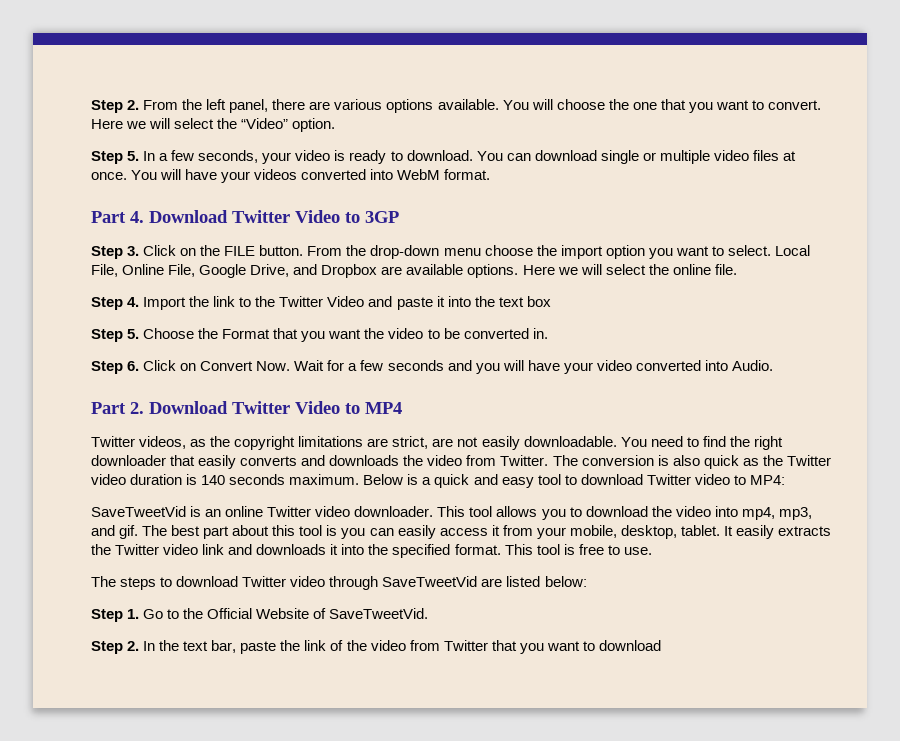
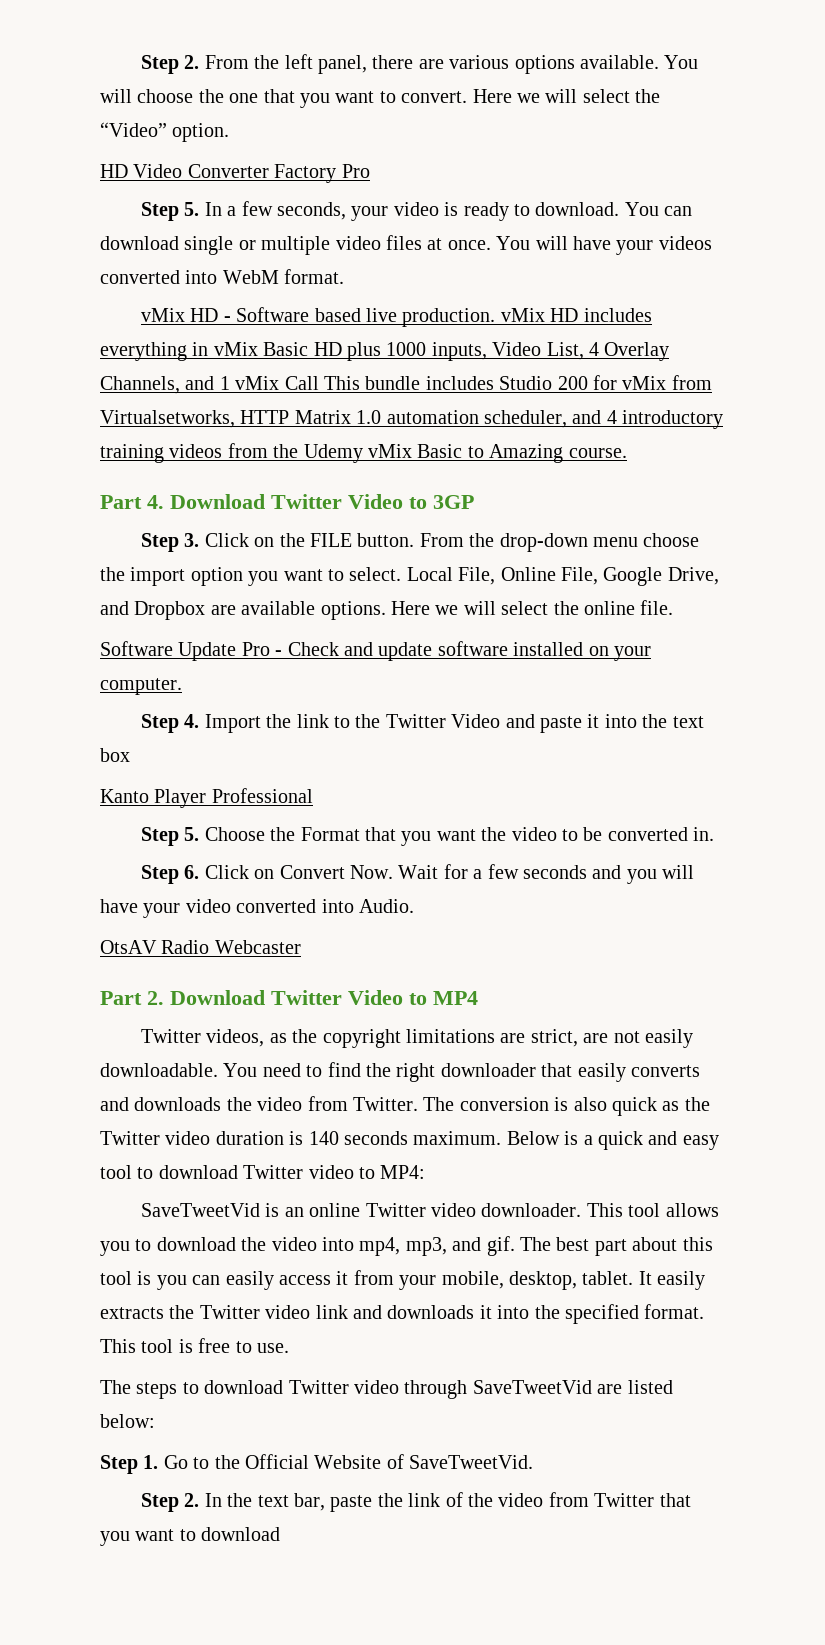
(336, 125) none -> [100,164,370,183] // HD Video Converter Factory Pro
(491, 174) none -> [141,307,652,327] [100,342,670,361] [100,375,712,394] [100,410,724,429] [100,443,627,463] // vMix HD - Software based live production. vMix HD includes everything in vMix Basic HD plus 1000 inputs, Video List, 4 Overlay Channels, and 1 vMix Call This bundle includes Studio 200 for vMix from Virtualsetworks, HTTP Matrix 1.0 automation scheduler, and 4 introductory training videos from the Udemy vMix Basic to Amazing course.
(737, 269) none -> [100,641,651,661] [100,678,182,695] // Software Update Pro - Check and update software installed on your computer.
(551, 301) none -> [100,788,313,808] // Kanto Player Professional
(773, 365) none -> [100,940,301,954] // OtsAV Radio Webcaster

